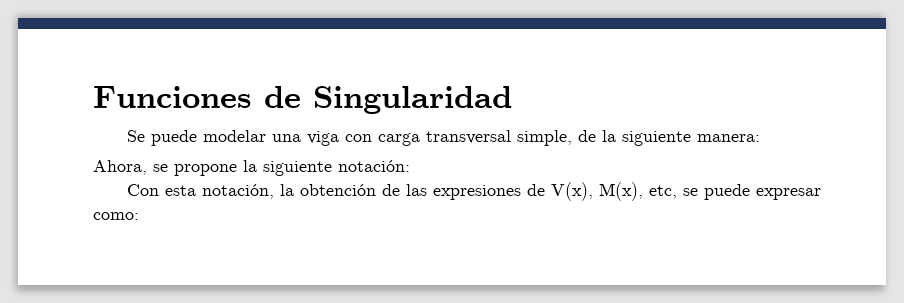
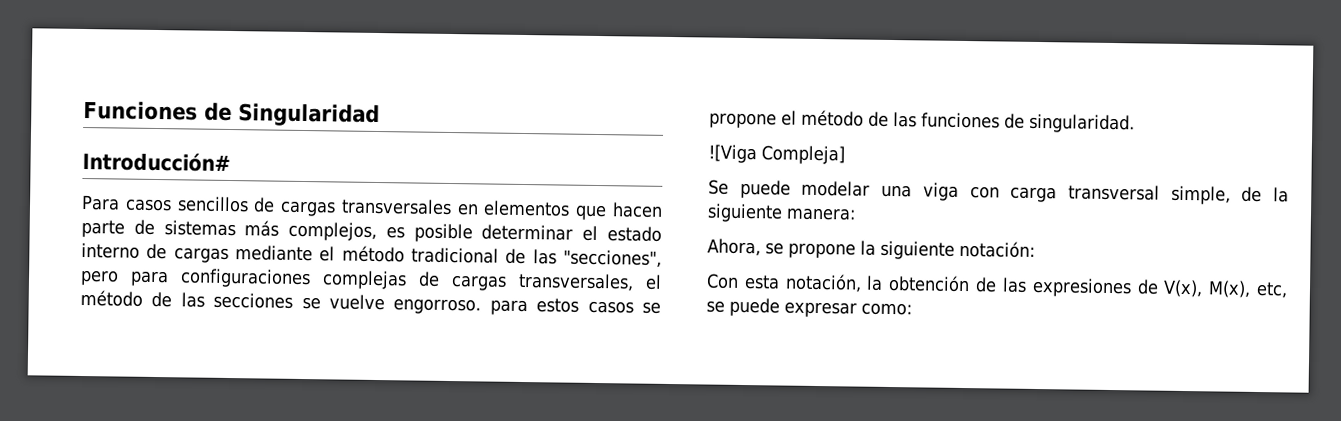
(512, 100) none -> [82,151,231,173] [81,194,664,221] [81,219,662,243] [81,242,662,268] [80,268,662,292] [80,289,661,316] [709,109,1135,134] [708,144,845,165] // Introducción# // Para casos sencillos de cargas transversales en elementos que hacen parte de sistemas más complejos, es posible determinar el estado interno de cargas mediante el método tradicional de las "secciones", pero para configuraciones complejas de cargas transversales, el método de las secciones se vuelve engorroso. para estos casos se propone el método de las funciones de singularidad. // ![Viga Compleja]

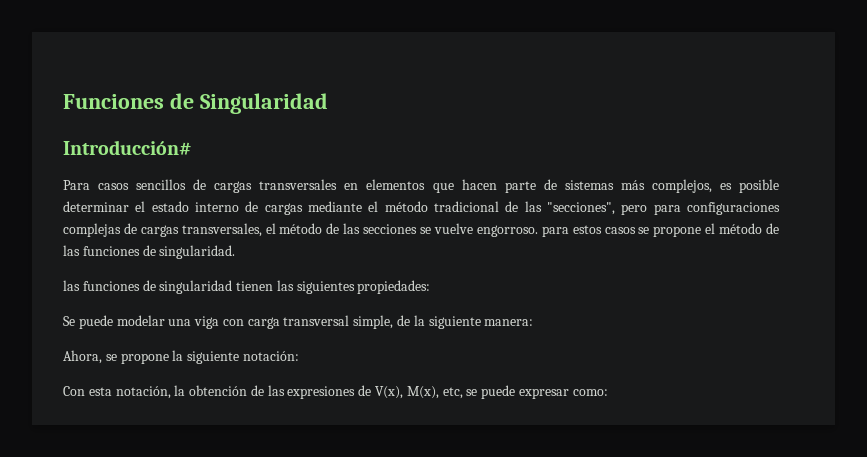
[708,144,845,165] ![Viga Compleja] -> [63,280,431,294] las funciones de singularidad tienen las siguientes propiedades:

